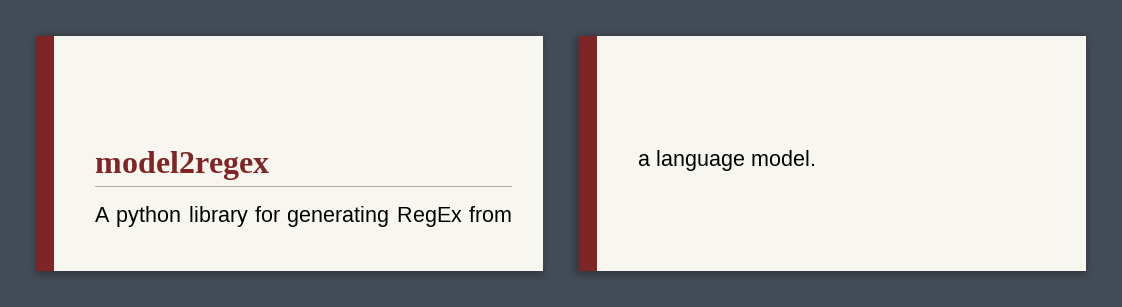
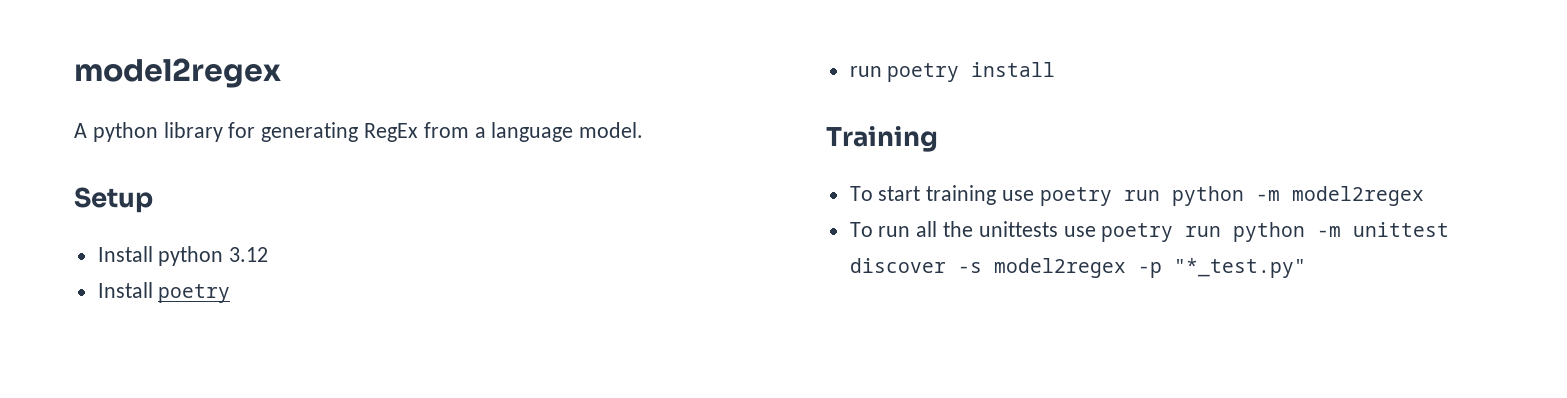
(816, 158) none -> [74,187,153,213] [97,246,269,266] [97,282,231,303] [849,62,1056,82] [826,126,938,152] [849,185,1424,206] [849,221,1450,242] [849,258,1306,278] // Setup // Install python 3.12 // Install poetry // run poetry install // Training // To start training use poetry run python -m model2regex // To run all the unittests use poetry run python -m unittest discover -s model2regex -p "*_test.py"

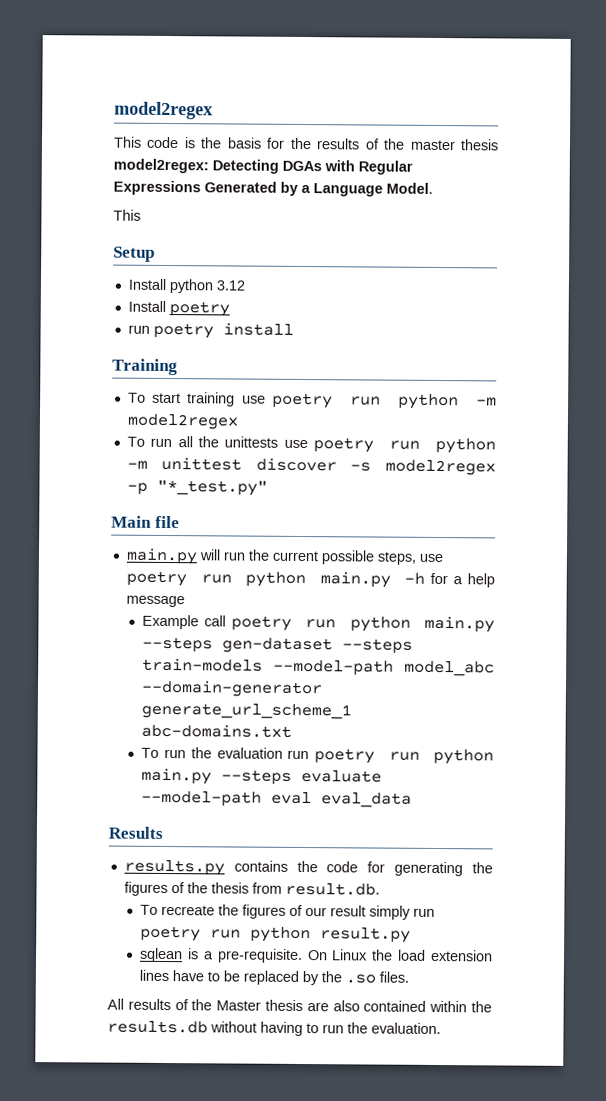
[74,58,281,88] [74,122,644,142] model2regex // A python library for generating RegEx from a language model. -> [114,101,213,120] [113,136,499,151] [113,158,413,175] [113,180,433,197] [113,209,141,221] model2regex // This code is the basis for the results of the master thesis model2regex: Detecting DGAs with Regular Expressions Generated by a Language Model. // This
(1306, 268) none -> [111,515,180,529] [125,547,443,565] [125,570,496,588] [125,595,185,608] [142,614,495,633] [142,636,414,654] [142,657,495,677] [141,679,324,698] [141,702,353,720] [141,723,293,738] [141,747,494,765] [141,767,383,785] [141,790,413,808] [108,826,163,839] [123,859,494,877] [123,881,380,897] [140,904,436,920] [140,925,412,943] [139,947,494,964] [139,969,410,986] [107,998,493,1013] [107,1020,441,1037] // Main file // main.py will run the current possible steps, use poetry run python main.py -h for a help message // Example call poetry run python main.py --steps gen-dataset --steps train-models --model-path model_abc --domain-generator generate_url_scheme_1 abc-domains.txt // To run the evaluation run poetry run python main.py --steps evaluate --model-path eval eval_data // Results // results.py contains the code for generating the figures of the thesis from result.db. // To recreate the figures of our result simply run poetry run python result.py // sqlean is a pre-requisite. On Linux the load extension lines have to be replaced by the .so files. // All results of the Master thesis are also contained within the results.db without having to run the evaluation.

